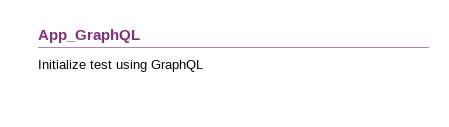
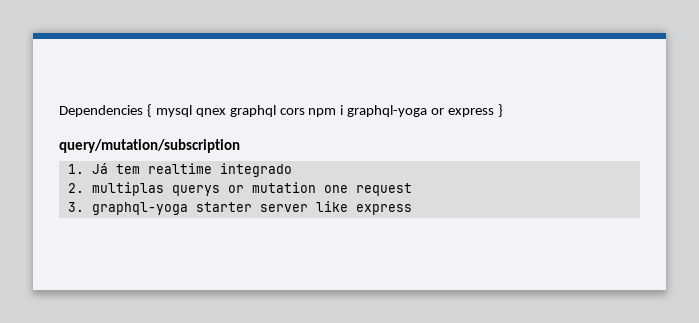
[38,29,140,43] [38,60,203,72] App_GraphQL // Initialize test using GraphQL -> [59,104,504,117] [59,139,240,153] [67,163,292,177] [67,182,412,196] [67,201,412,215] Dependencies { mysql qnex graphql cors npm i graphql-yoga or express } // query/mutation/subscription // 1. Já tem realtime integrado // 2. multiplas querys or mutation one request // 3. graphql-yoga starter server like express

